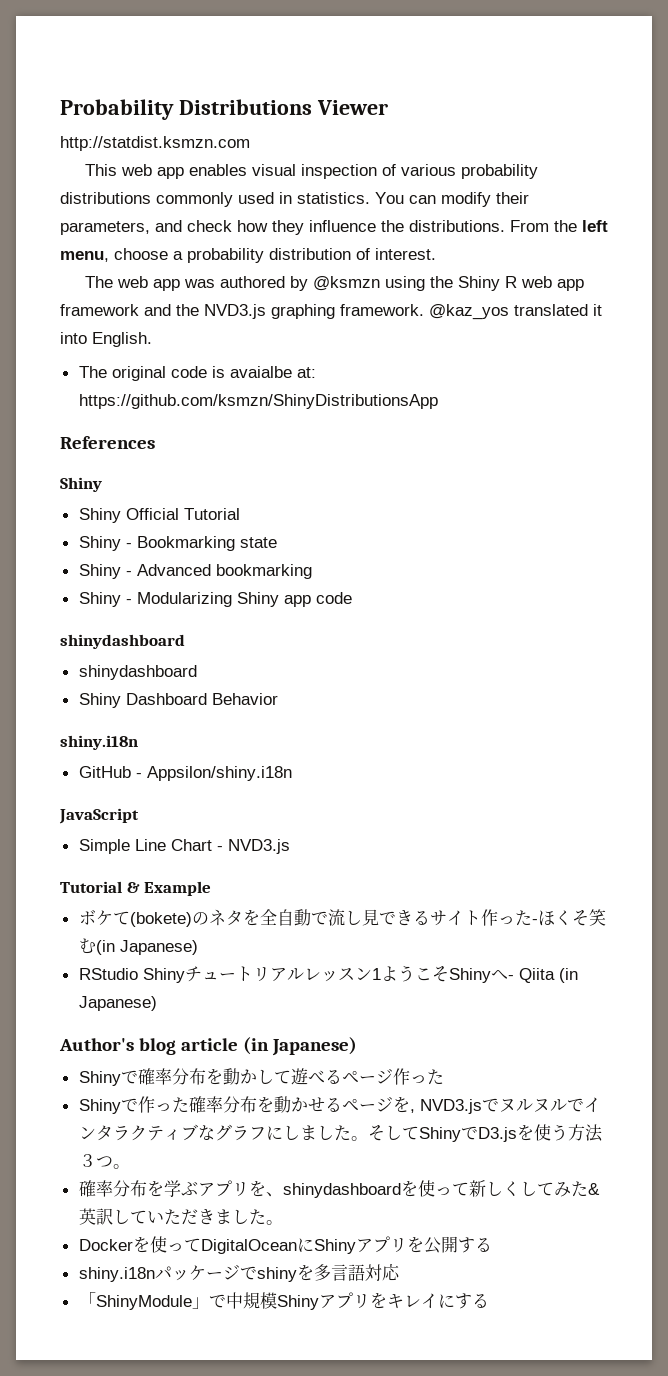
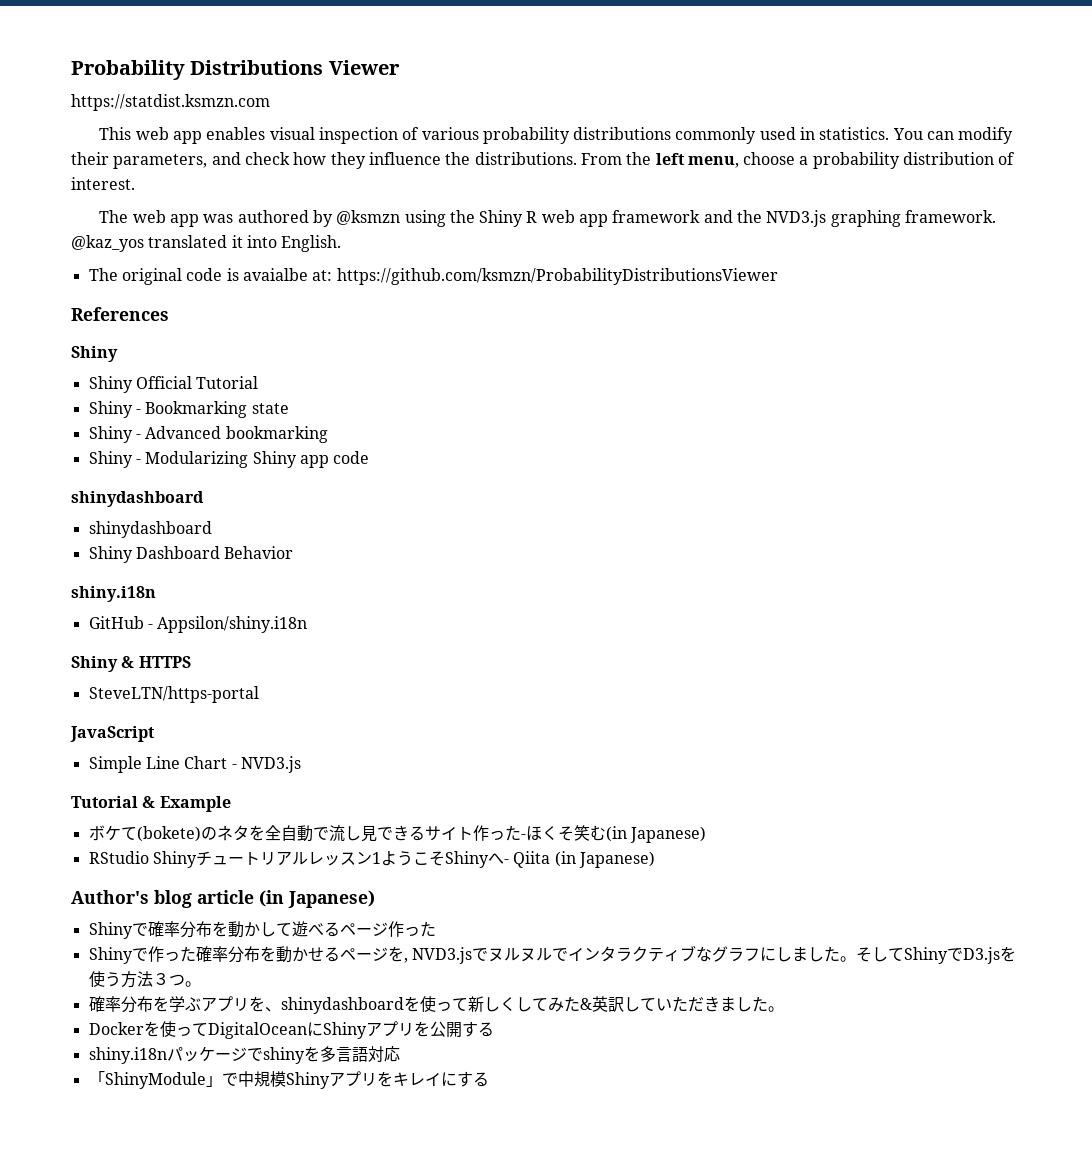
[60,136,250,151] http://statdist.ksmzn.com -> [71,94,270,111] https://statdist.ksmzn.com
[78,394,438,409] https://github.com/ksmzn/ShinyDistributionsApp -> [336,268,778,285] https://github.com/ksmzn/ProbabilityDistributionsViewer
(292, 773) none -> [71,656,191,672] [88,686,259,703] // Shiny & HTTPS // SteveLTN/https-portal

